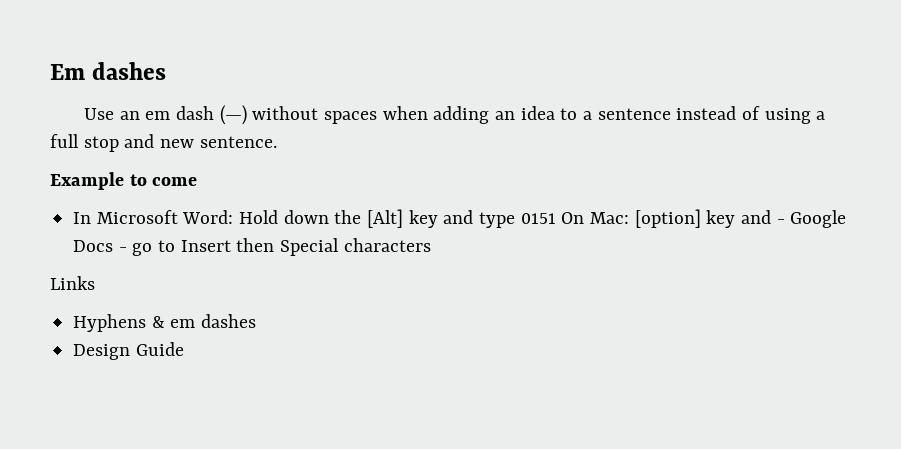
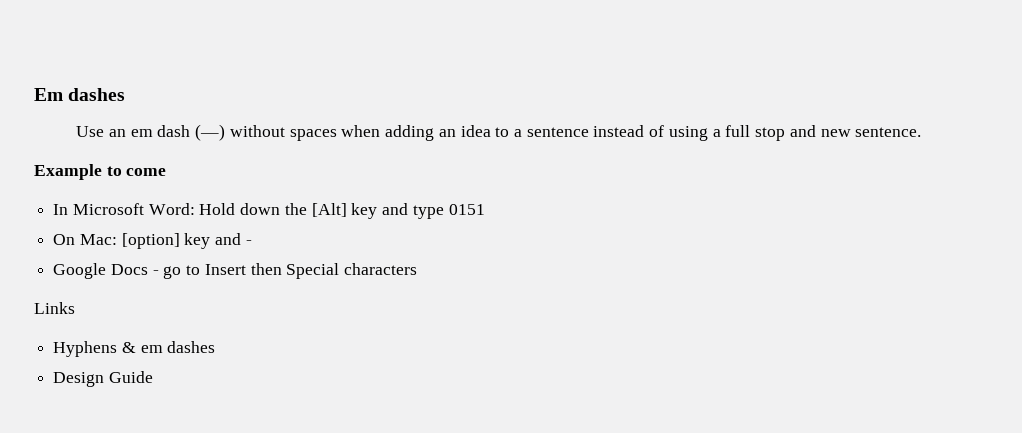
(556, 218) none -> (485, 209) //
(785, 221) none -> (252, 242) //

